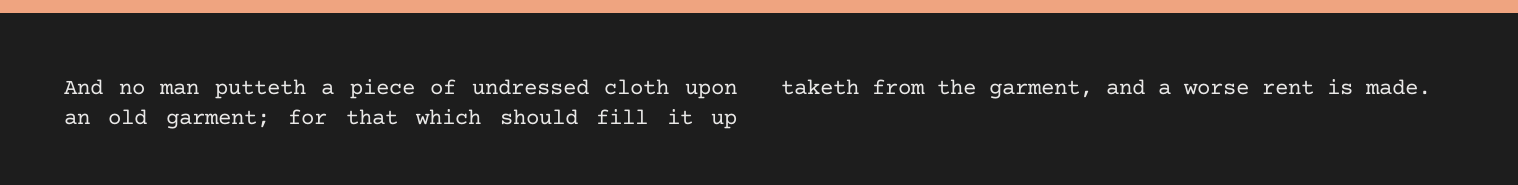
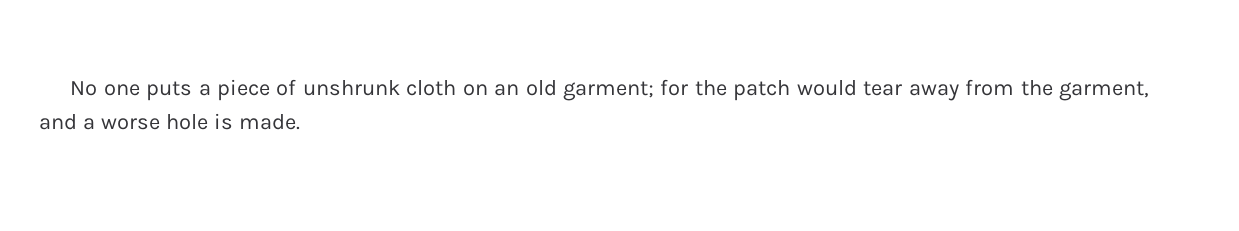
[64,79,737,99] [64,109,738,129] [781,79,859,95] And no man putteth a piece of undressed cloth upon an old garment; for that which should fill it up taketh -> [70,79,959,101] No one puts a piece of unshrunk cloth on an old garment; for the patch would tear away
[1262,80,1314,95] rent -> [165,114,208,130] hole

